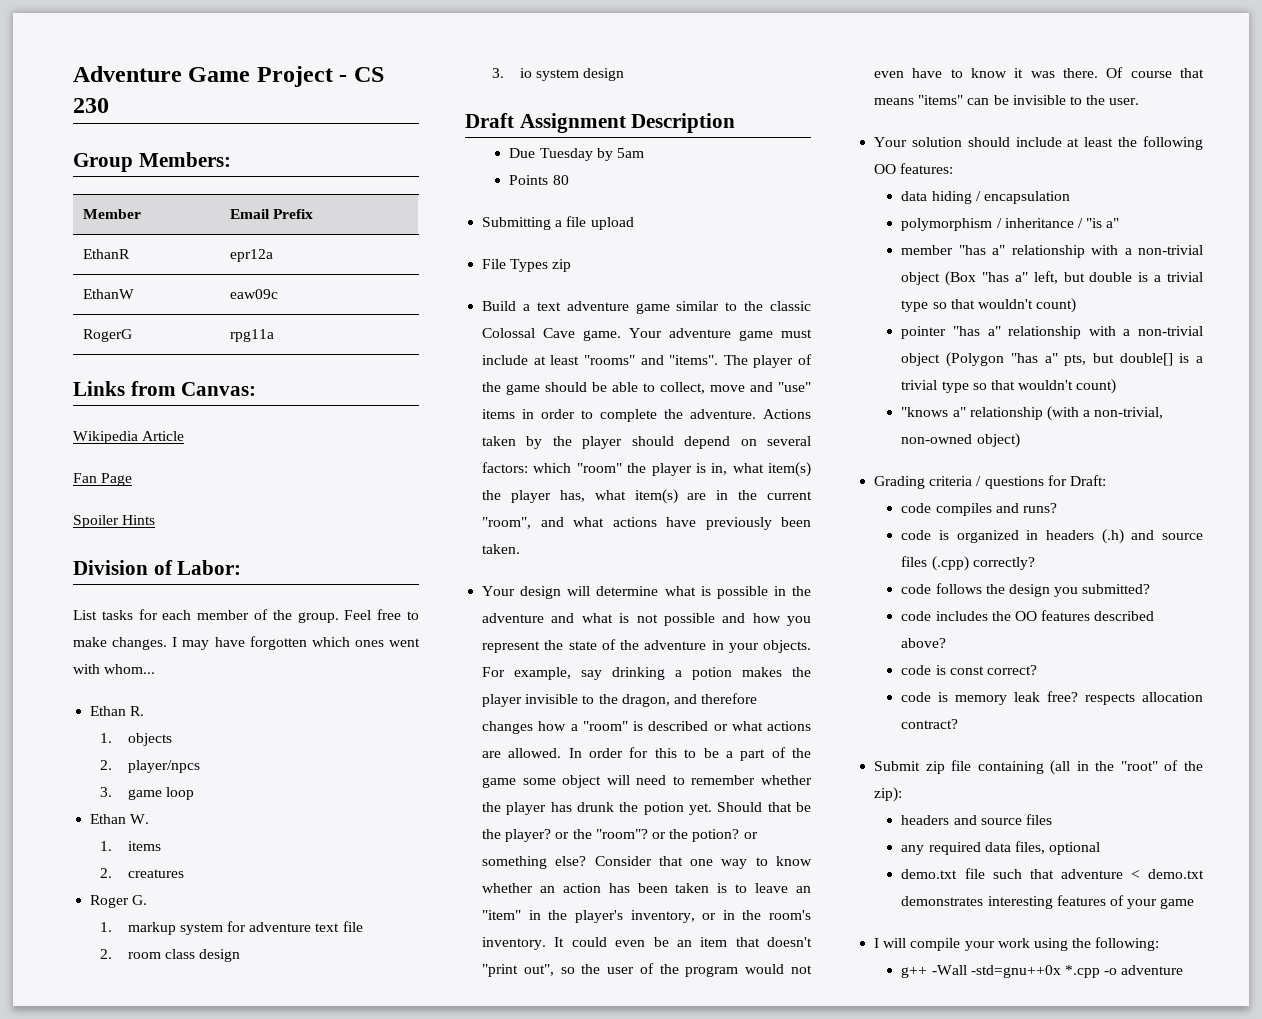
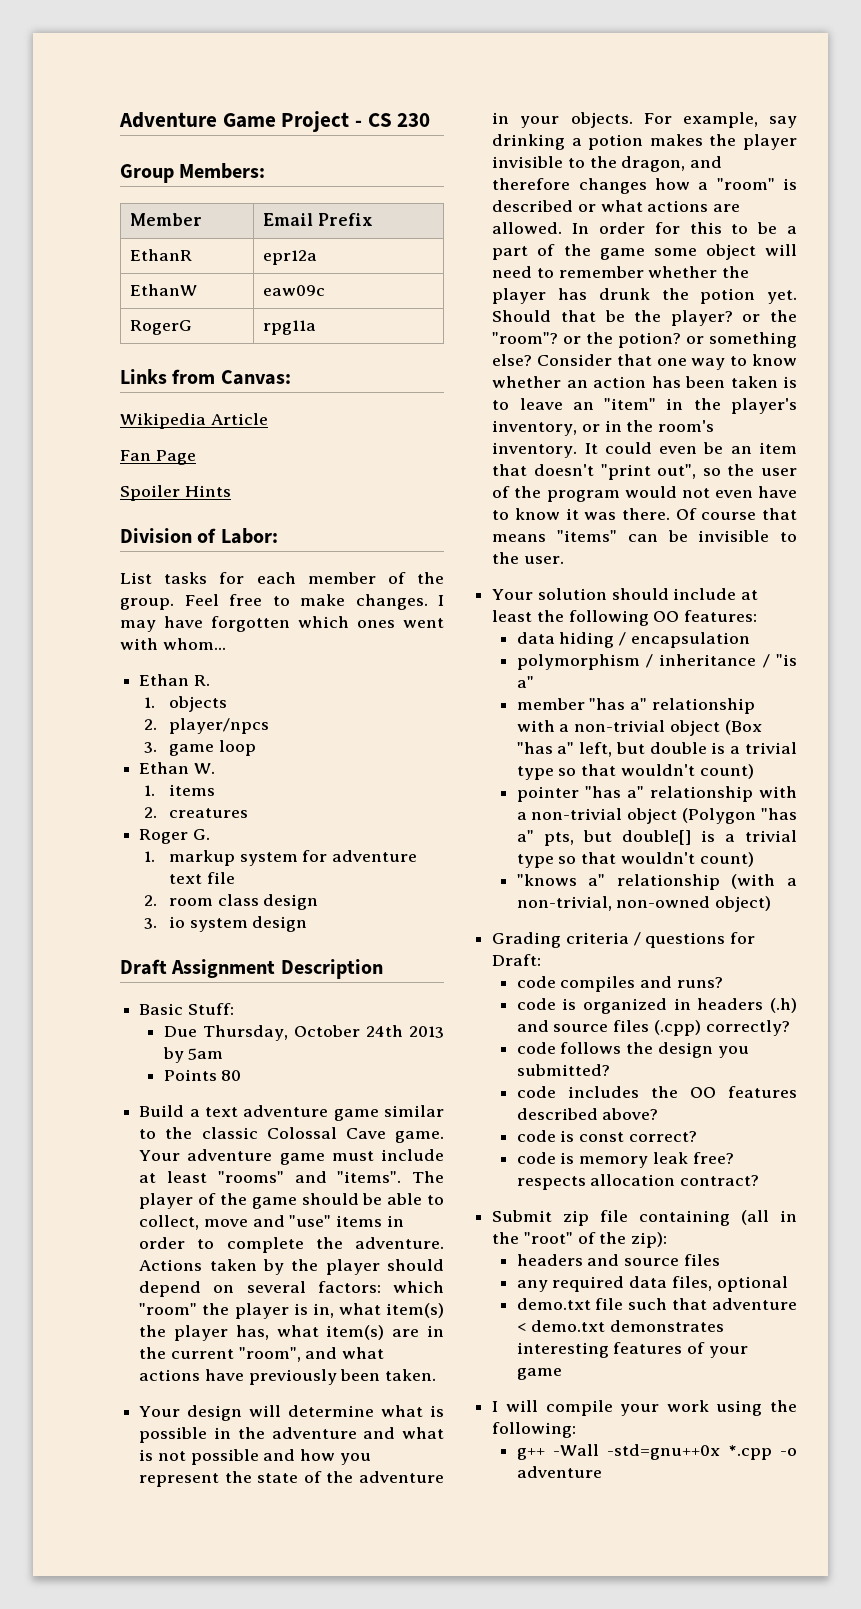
(736, 123) none -> [139,1003,234,1015] // Basic Stuff:
[539,148,593,161] Tuesday -> [202,1025,445,1041] Thursday, October 24th 2013
[482,216,634,230] [482,259,572,272] // Submitting a file upload // File Types zip -> (242, 1075) none

